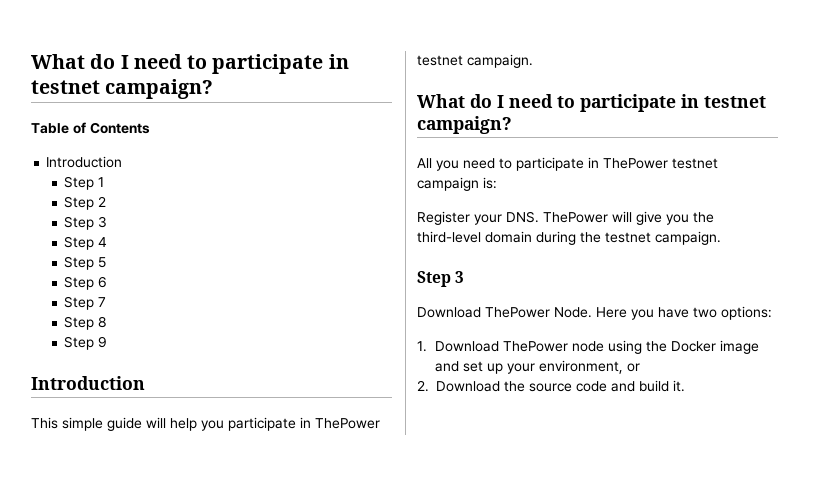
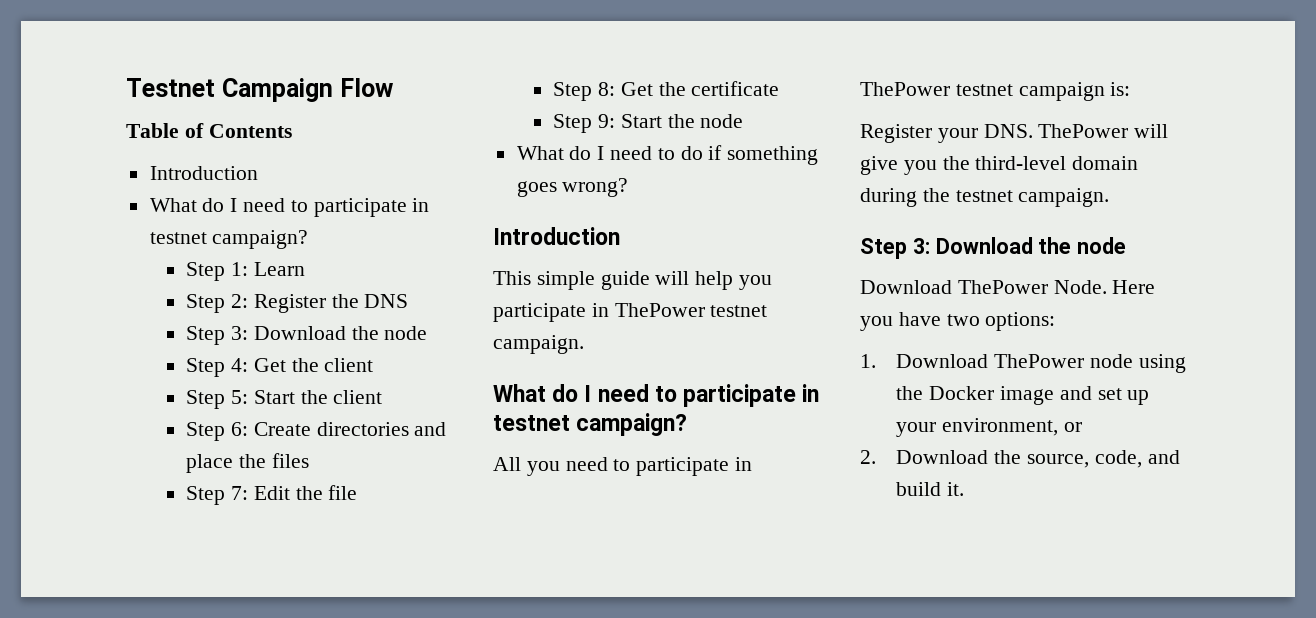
[31,54,349,74] [31,79,214,99] [31,122,150,134] [46,156,123,168] [64,176,105,190] [64,196,107,210] [64,216,108,230] [64,236,108,250] [64,256,107,270] [64,276,108,290] [64,296,107,310] [64,316,107,330] [64,336,108,350] What do I need to participate in testnet campaign? // Table of Contents // Introduction // Step 1 // Step 2 // Step 3 // Step 4 // Step 5 // Step 6 // Step 7 // Step 8 // Step 9 -> [126,78,393,102] [126,123,292,138] [149,166,258,180] [149,198,430,217] [149,230,309,249] [186,262,305,281] [186,294,409,313] [186,326,428,345] [186,358,374,377] [186,390,383,409] [186,422,447,441] [186,453,309,473] [186,485,358,505] [553,81,780,101] [553,114,744,133] [516,145,819,165] [516,178,629,197] Testnet Campaign Flow // Table of Contents // Introduction // What do I need to participate in testnet campaign? // Step 1: Learn // Step 2: Register the DNS // Step 3: Download the node // Step 4: Get the client // Step 5: Start the client // Step 6: Create directories and place the files // Step 7: Edit the file // Step 8: Get the certificate // Step 9: Start the node // What do I need to do if something goes wrong?
[455,271,465,283] 3 -> [912,237,1127,254] 3: Download the node
[529,381,607,392] source code -> [1027,450,1142,468] source, code,

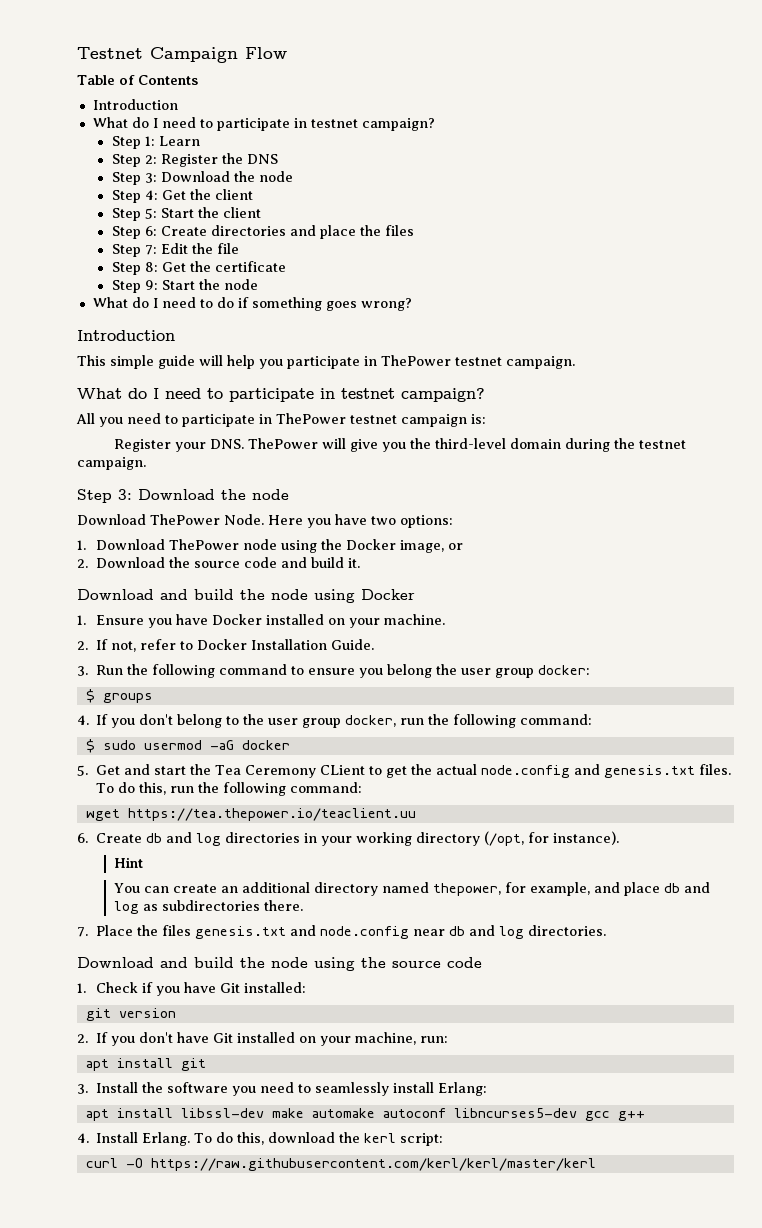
[1000,386,1150,405] [896,418,1059,437] image and set up your environment, -> [399,540,444,553] image,
[1027,450,1142,468] source, code, -> [193,557,277,568] source code
(965, 489) none -> [77,589,415,603] [77,614,445,628] [77,639,374,652] [77,664,590,678] [85,689,153,703] [77,714,593,728] [85,739,290,753] [77,764,731,778] [95,782,362,796] [85,808,416,821] [77,831,619,846] [114,857,144,868] [114,882,711,896] [114,900,304,914] [77,925,606,939] [77,957,482,971] [77,982,306,996] [85,1008,176,1021] [77,1032,448,1046] [85,1058,206,1071] [77,1082,487,1096] [85,1108,645,1121] [77,1132,444,1146] [85,1158,596,1171] // Download and build the node using Docker // 1. Ensure you have Docker installed on your machine. // 2. If not, refer to Docker Installation Guide. // 3. Run the following command to ensure you belong the user group docker: // $ groups // 4. If you don't belong to the user group docker, run the following command: // $ sudo usermod -aG docker // 5. Get and start the Tea Ceremony CLient to get the actual node.config and genesis.txt files. To do this, run the following command: // wget https://tea.thepower.io/teaclient.uu // 6. Create db and log directories in your working directory (/opt, for instance). // Hint // You can create an additional directory named thepower, for example, and place db and log as subdirectories there. // 7. Place the files genesis.txt and node.config near db and log directories. // Download and build the node using the source code // 1. Check if you have Git installed: // git version // 2. If you don't have Git installed on your machine, run: // apt install git // 3. Install the software you need to seamlessly install Erlang: // apt install libssl-dev make automake autoconf libncurses5-dev gcc g++ // 4. Install Erlang. To do this, download the kerl script: // curl -O https://raw.githubusercontent.com/kerl/kerl/master/kerl

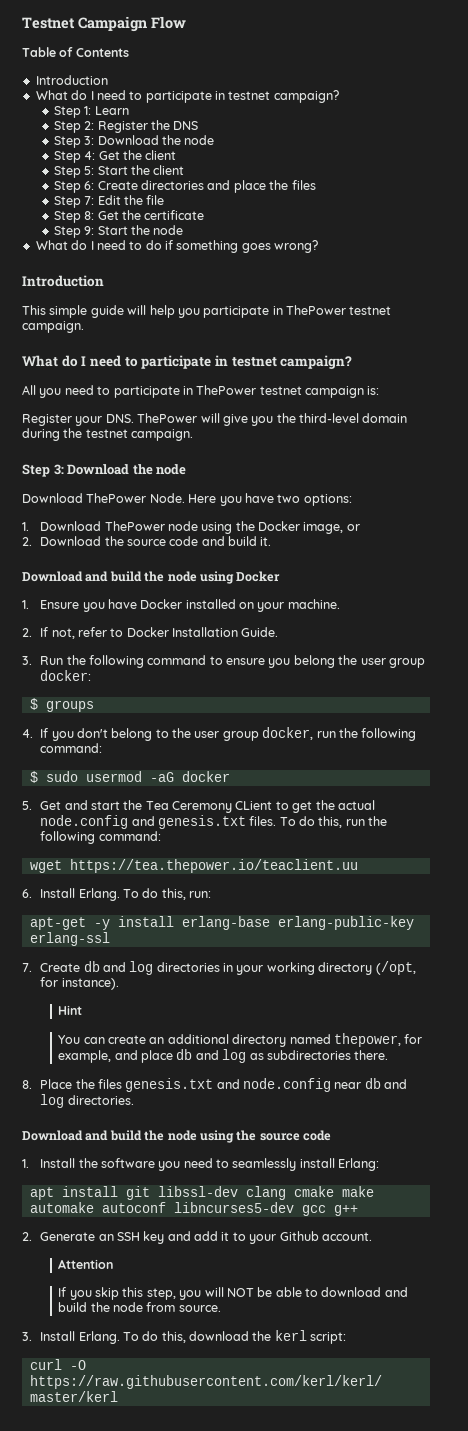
(88, 838) none -> [40,888,212,901] [29,916,414,930] [29,932,110,946] [22,963,32,972] Install Erlang. To do this, run: // apt-get -y install erlang-base erlang-public-key erlang-ssl // 7.
[77,927,88,937] 7. -> [22,1080,32,1089] 8.
[95,982,306,996] [85,1008,176,1021] [77,1032,448,1046] [85,1058,206,1071] [77,1084,88,1094] Check if you have Git installed: // git version // 2. If you don't have Git installed on your machine, run: // apt install git // 3. -> (29, 1163) none
[180,1108,264,1118] libssl-dev -> [125,1186,334,1200] git libssl-dev clang cmake
[77,1133,89,1143] 4. -> [22,1231,372,1244] [58,1259,114,1269] [58,1287,408,1300] [58,1302,221,1312] [22,1332,32,1341] 2. Generate an SSH key and add it to your Github account. // Attention // If you skip this step, you will NOT be able to download and build the node from source. // 3.

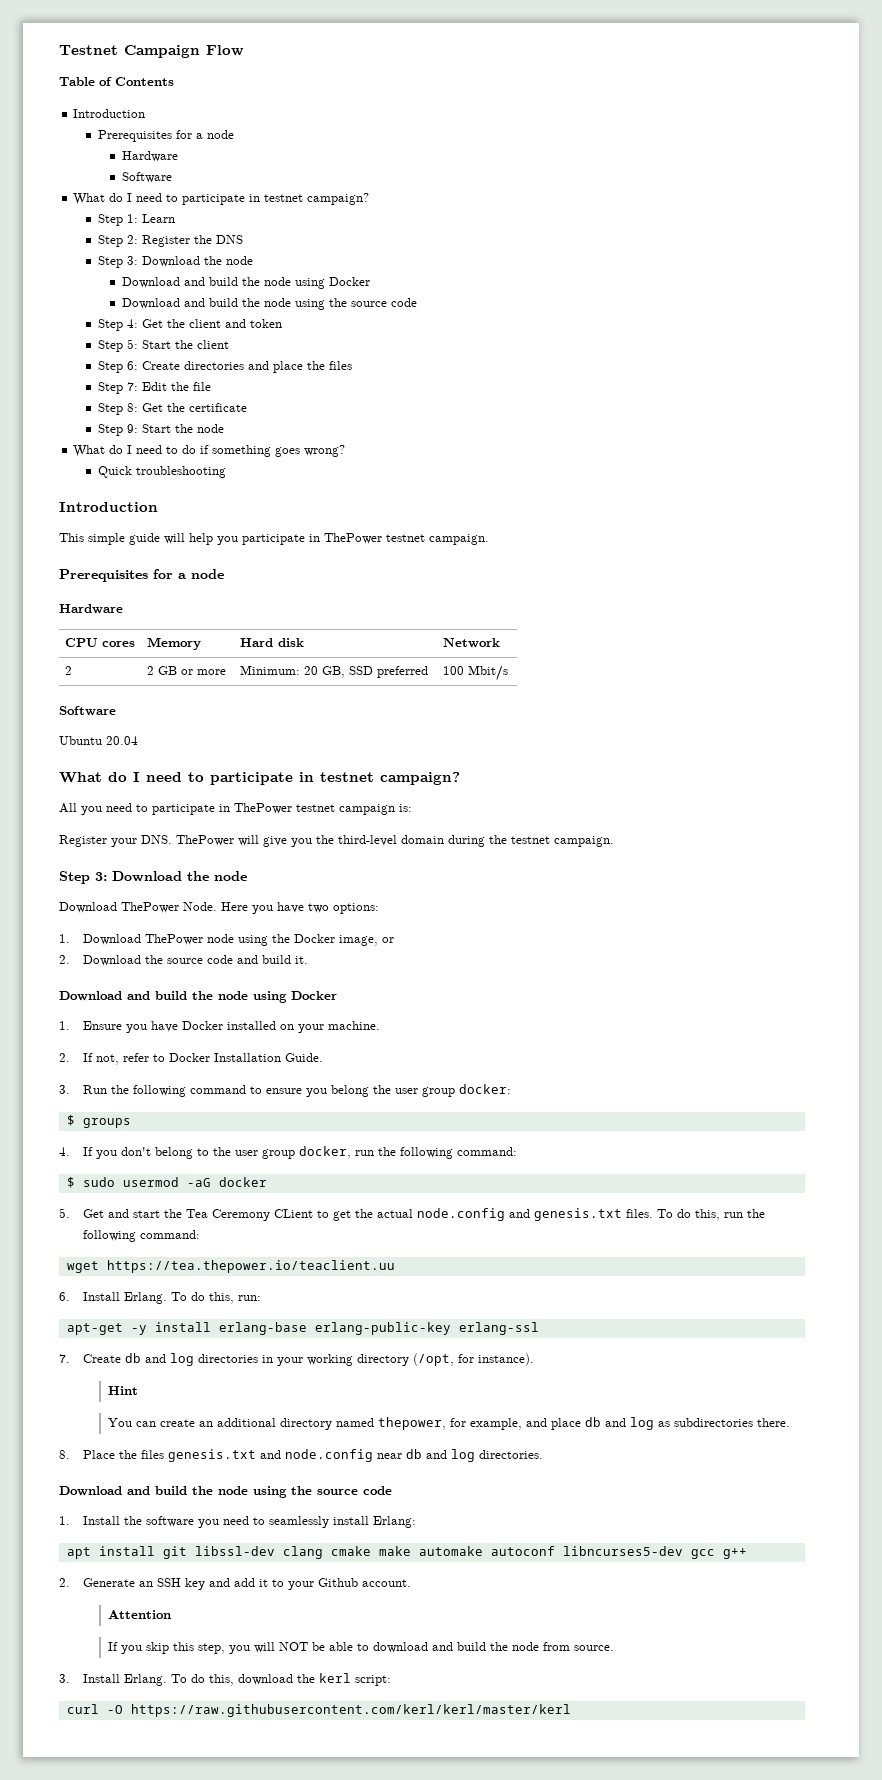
(108, 80) none -> [97,130,234,142] [122,151,179,162] [122,172,173,183] // Prerequisites for a node // Hardware // Software
(215, 140) none -> [122,277,371,289] [122,298,418,310] // Download and build the node using Docker // Download and build the node using the source code
(177, 155) none -> [224,319,282,328] and token
(319, 246) none -> [97,466,226,478] // Quick troubleshooting
(84, 327) none -> [59,569,224,582] [59,604,123,614] [64,638,135,647] [146,637,201,650] [239,638,304,647] [442,638,500,648] [64,666,72,675] [146,666,226,675] [239,665,428,678] [442,665,508,681] [59,706,116,716] [59,736,138,745] // Prerequisites for a node // Hardware // CPU cores | Memory | Hard disk | Network // 2 | 2 GB or more | Minimum: 20 GB, SSD preferred | 100 Mbit/s // Software // Ubuntu 20.04

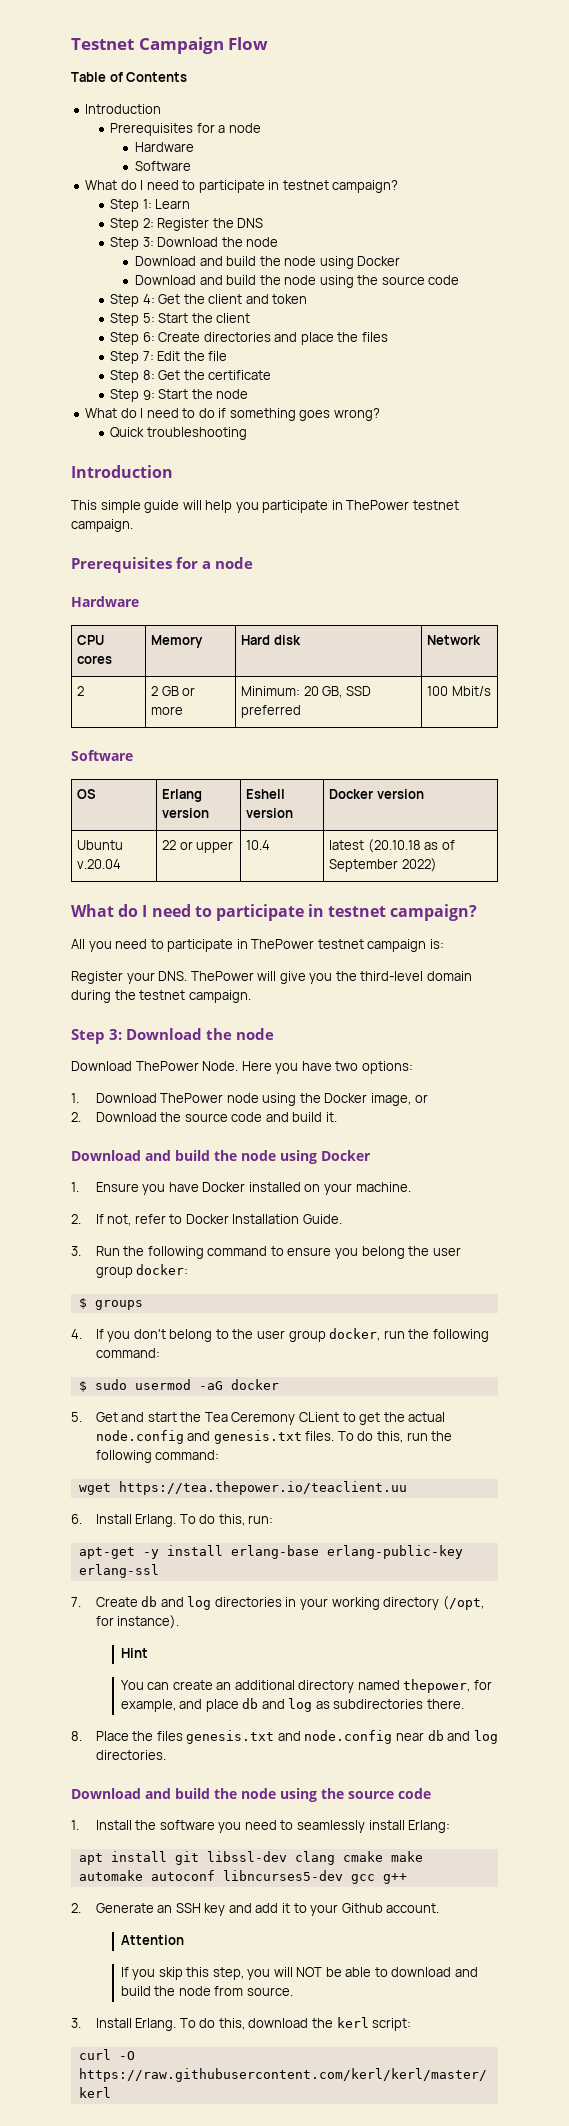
[59,736,138,745] // Ubuntu 20.04 -> [77,789,97,799] [162,789,203,802] [162,808,210,818] [246,789,286,799] [246,808,294,818] [329,789,424,799] [77,840,124,850] [77,859,122,869] [162,840,234,853] [246,840,271,850] [329,839,455,853] [329,858,437,872] // OS | Erlang version | Eshell version | Docker version // Ubuntu v.20.04 | 22 or upper | 10.4 | latest (20.10.18 as of September 2022)

